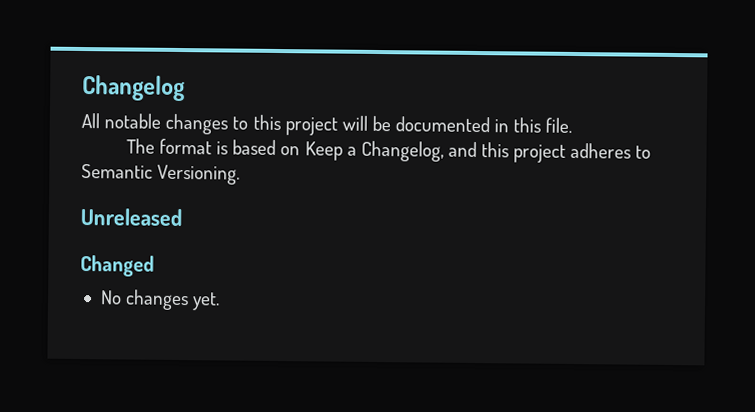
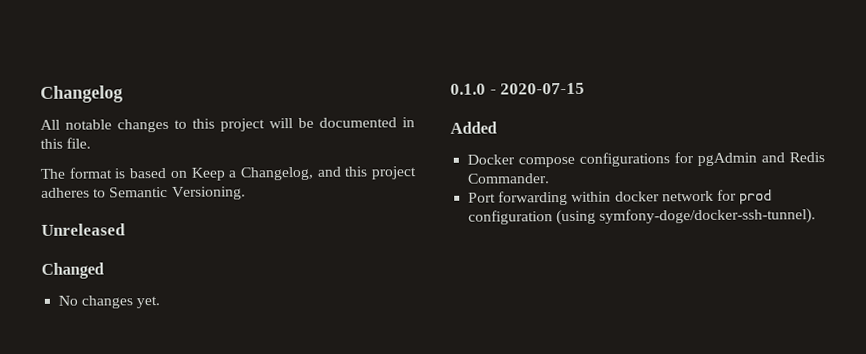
(221, 301) none -> [450,82,586,95] [450,121,497,134] [467,152,825,168] [467,173,551,184] [468,189,773,206] [468,208,817,226] // 0.1.0 - 2020-07-15 // Added // Docker compose configurations for pgAdmin and Redis Commander. // Port forwarding within docker network for prod configuration (using symfony-doge/docker-ssh-tunnel).

